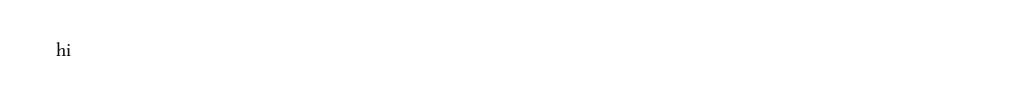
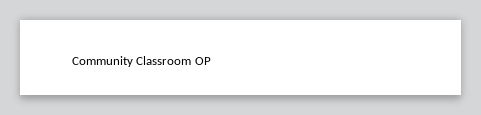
[56,42,71,56] hi -> [72,56,211,67] Community Classroom OP

